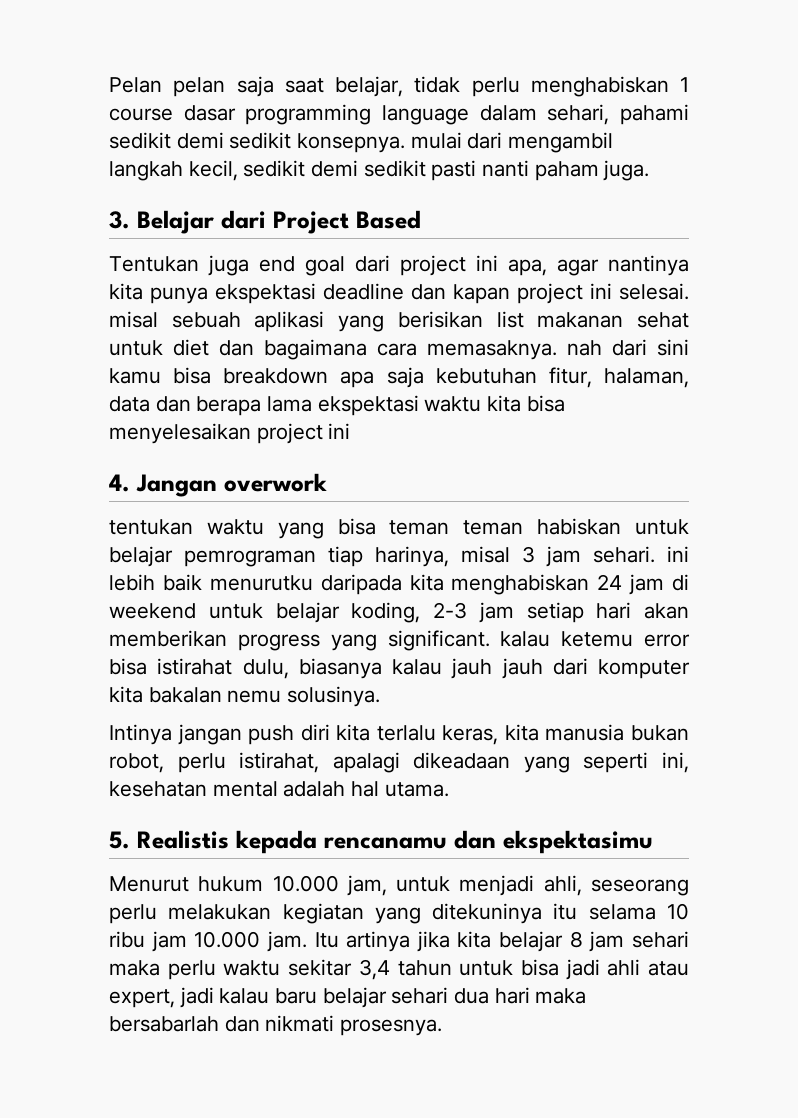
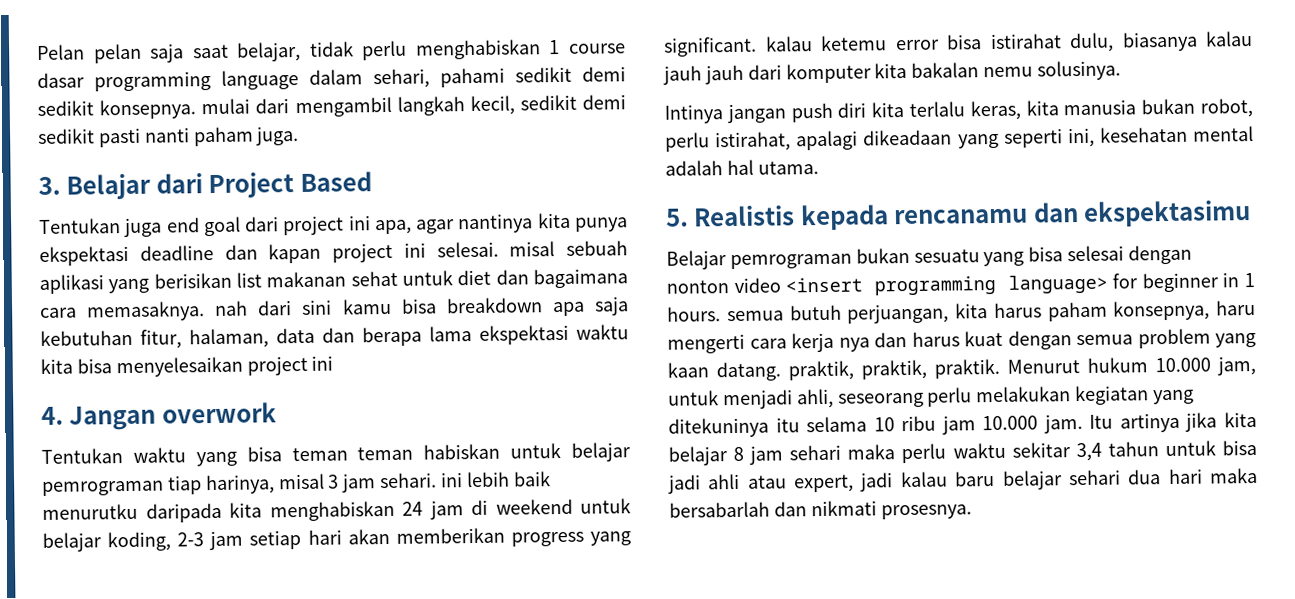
[109,519,193,535] tentukan -> [41,448,123,464] Tentukan
(653, 842) none -> [666,244,1193,270] [666,272,1255,296] [667,300,1256,324] [667,328,1256,354] [667,358,1000,382] Belajar pemrograman bukan sesuatu yang bisa selesai dengan nonton video <insert programming language> for beginner in 1 hours. semua butuh perjuangan, kita harus paham konsepnya, haru mengerti cara kerja nya dan harus kuat dengan semua problem yang kaan datang. praktik, praktik, praktik.

